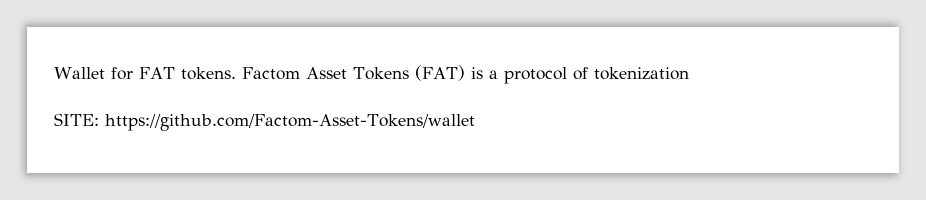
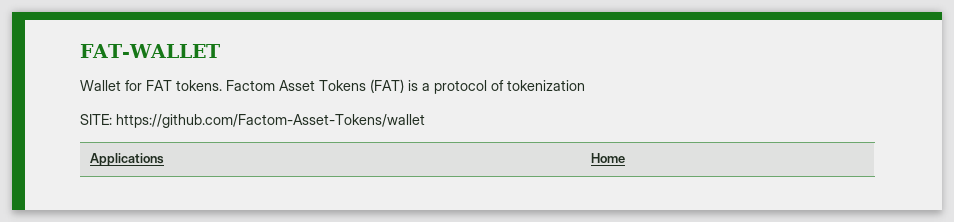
(54, 73) none -> [80,44,220,58] FAT-WALLET //
(475, 122) none -> [90,153,165,166] [591,153,626,163] // Applications | Home

